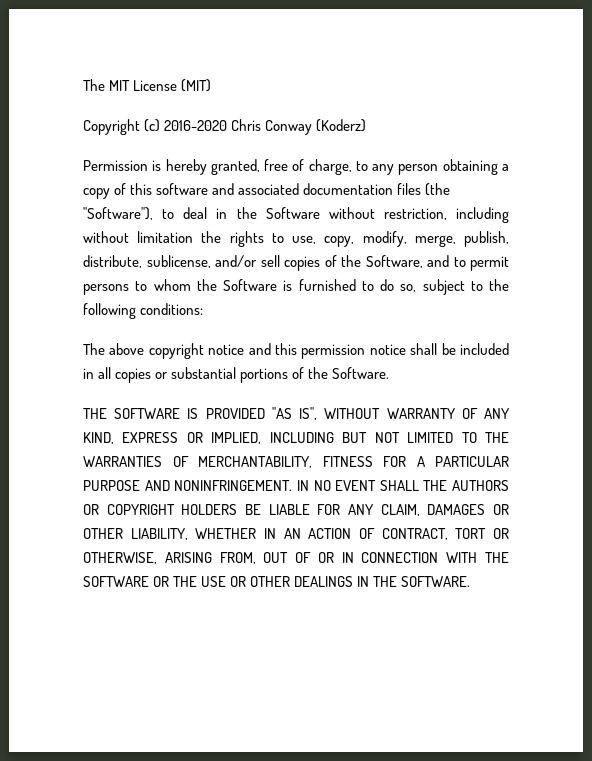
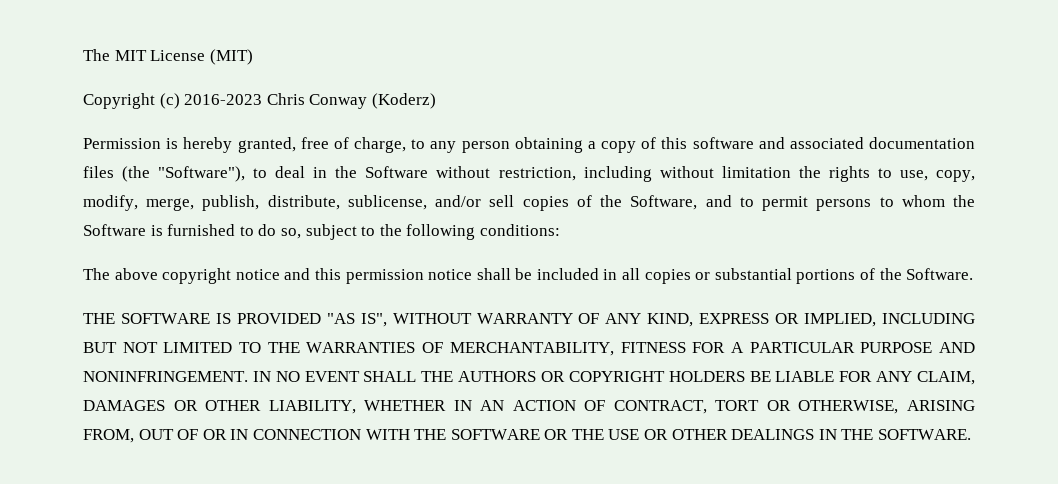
[164,120,228,131] 2016-2020 -> [184,94,263,105] 2016-2023

